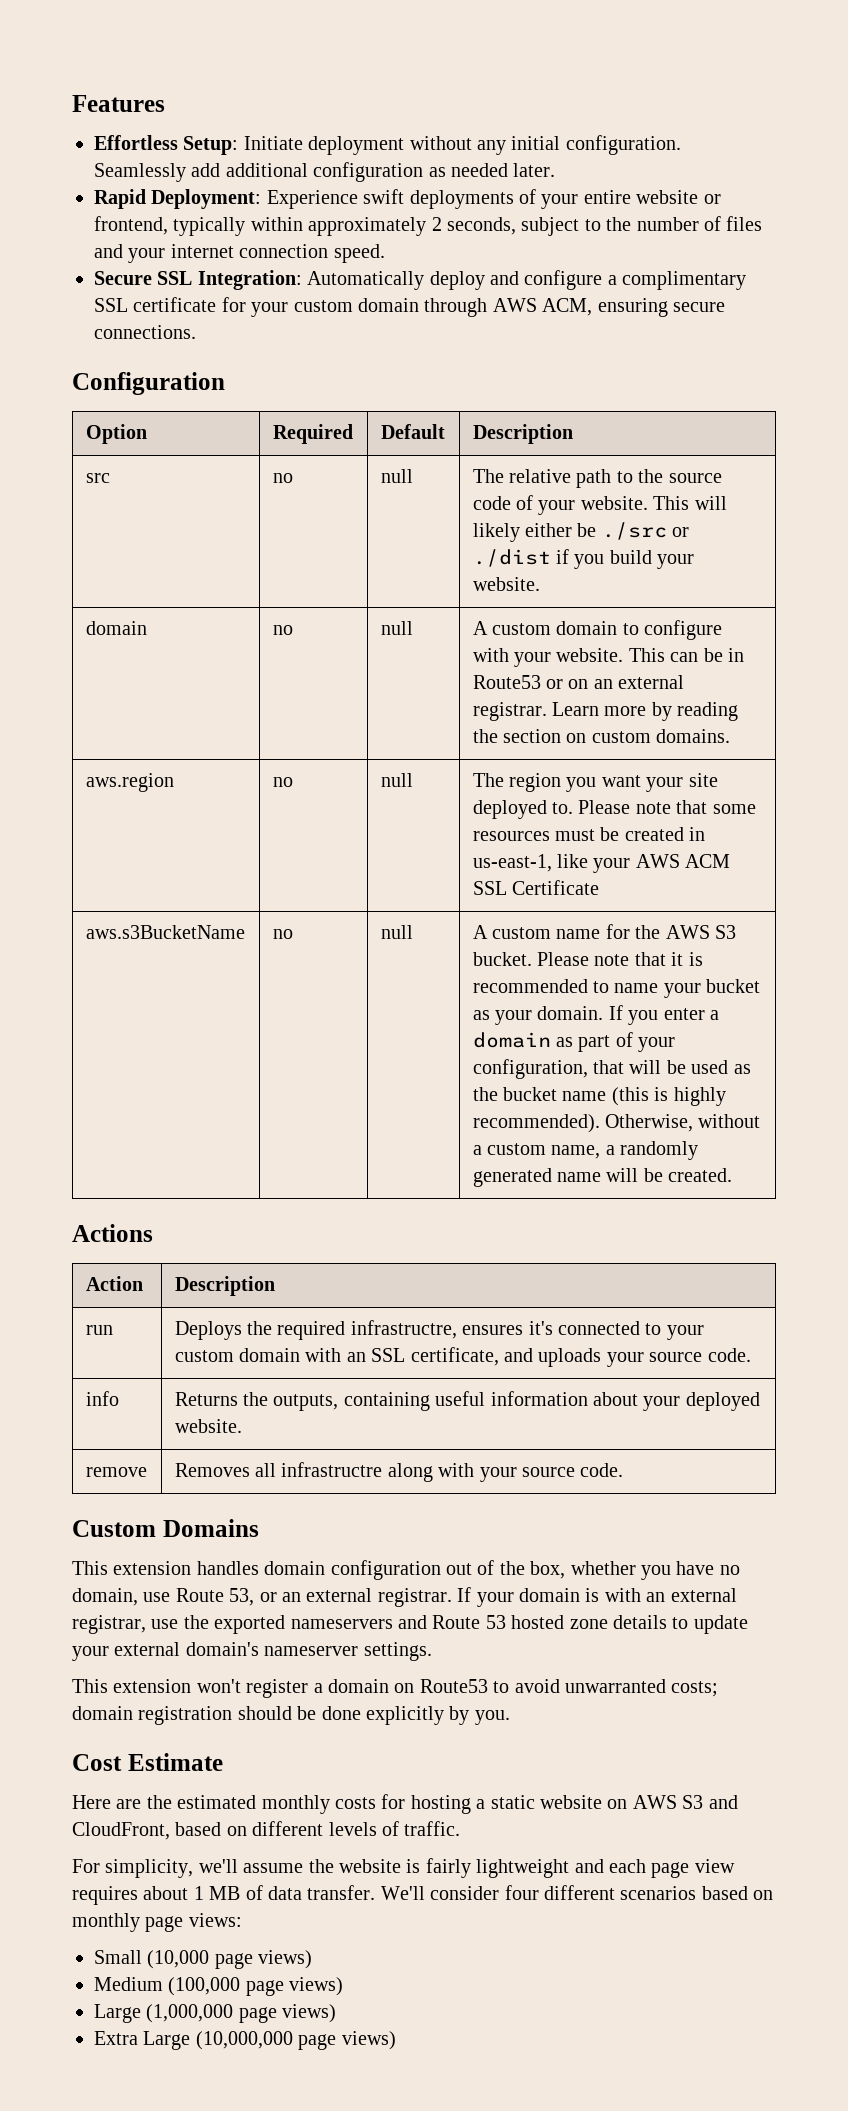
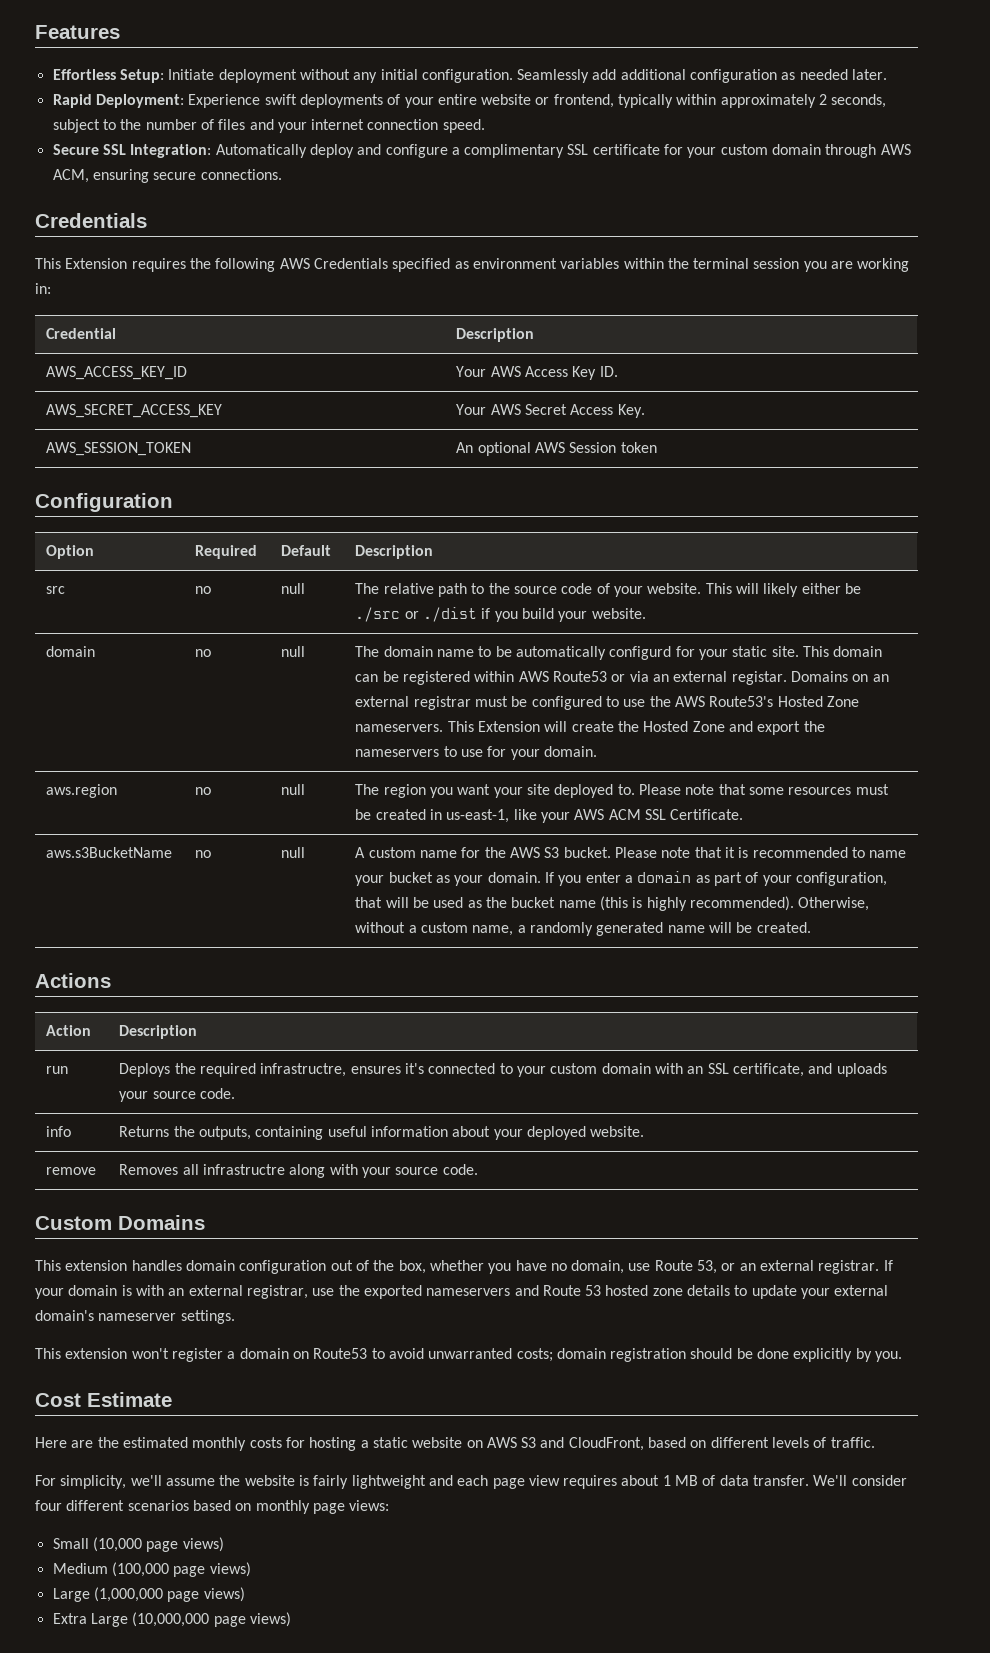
(196, 332) none -> [35,213,147,228] [35,258,910,272] [35,283,51,294] [46,328,117,339] [456,328,535,342] [46,366,188,380] [456,366,618,380] [46,404,223,418] [456,404,645,418] [46,442,192,456] [456,442,657,456] // Credentials // This Extension requires the following AWS Credentials specified as environment variables within the terminal session you are working in: // Credential | Description // AWS_ACCESS_KEY_ID | Your AWS Access Key ID. // AWS_SECRET_ACCESS_KEY | Your AWS Secret Access Key. // AWS_SESSION_TOKEN | An optional AWS Session token
[472,620,723,640] [472,648,745,667] [472,675,685,689] [472,702,739,721] [472,729,731,743] A custom domain to configure with your website. This can be in Route53 or on an external registrar. Learn more by reading the section on custom domains. -> [355,646,883,660] [355,671,889,685] [355,696,859,710] [355,721,825,735] [355,746,598,760] The domain name to be automatically configurd for your static site. This domain can be registered within AWS Route53 or via an external registar. Domains on an external registrar must be configured to use the AWS Route53's Hosted Zone nameservers. This Extension will create the Hosted Zone and export the nameservers to use for your domain.
[512,880,600,895] Certificate -> [670,809,744,820] Certificate.

